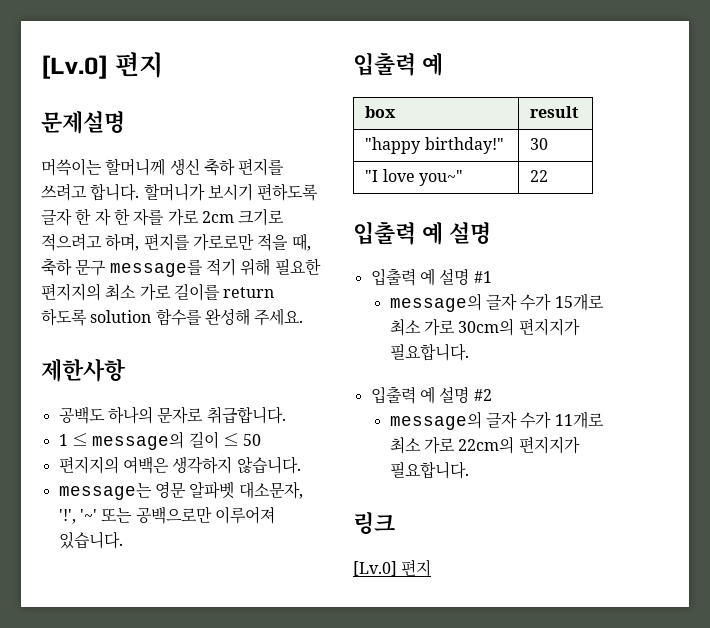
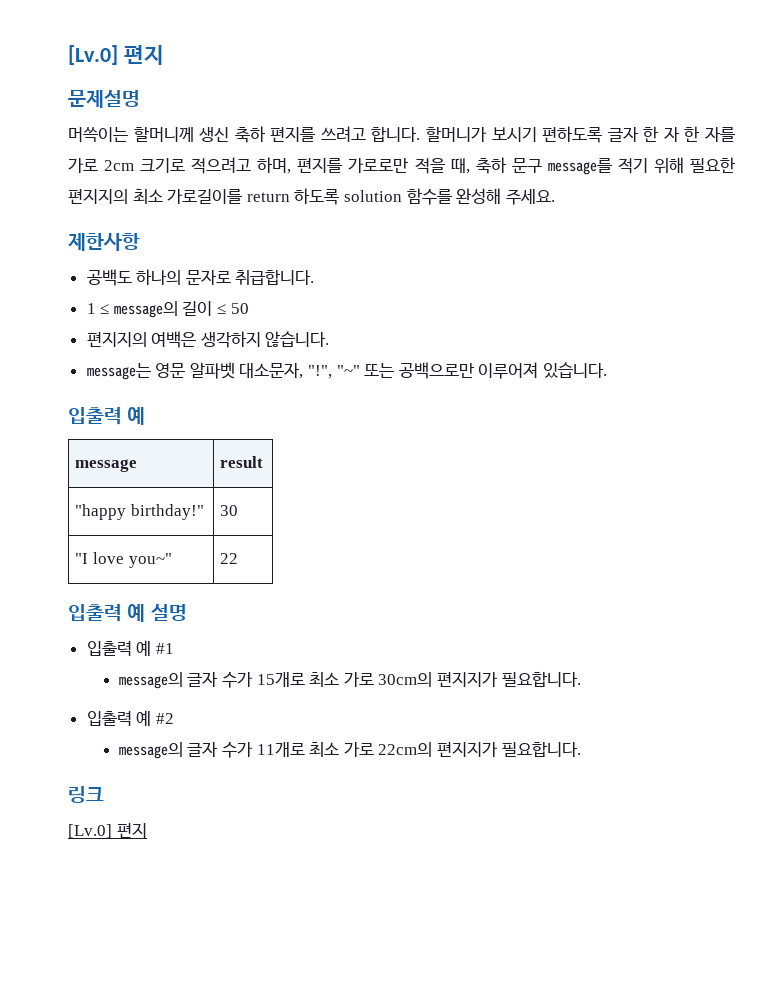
[139,283,220,301] 가로 길이를 -> [167,189,243,204] 가로길이를
[58,509,97,524] '!', '~' -> [308,365,360,379] "!", "~"
[365,106,397,118] box -> [75,459,138,472] message
[439,268,470,285] 설명 -> (152, 648) none
[439,386,470,403] 설명 -> (152, 718) none

